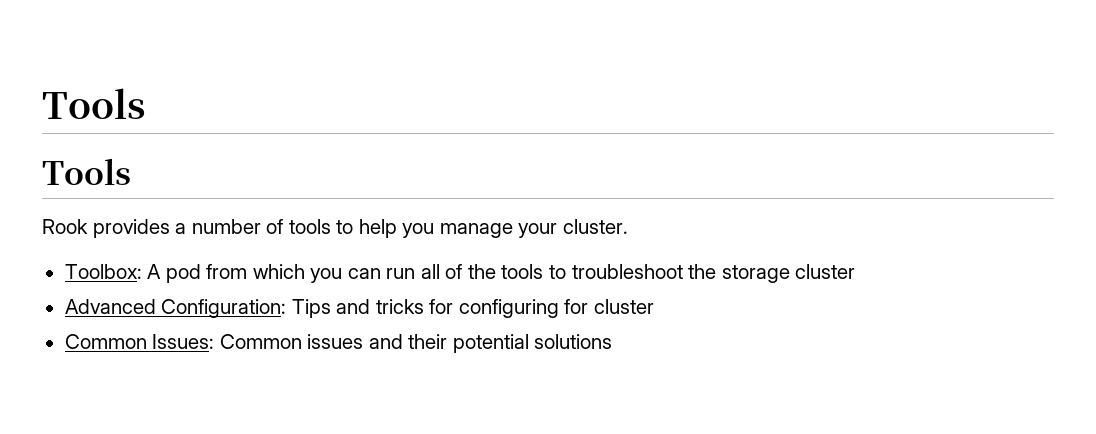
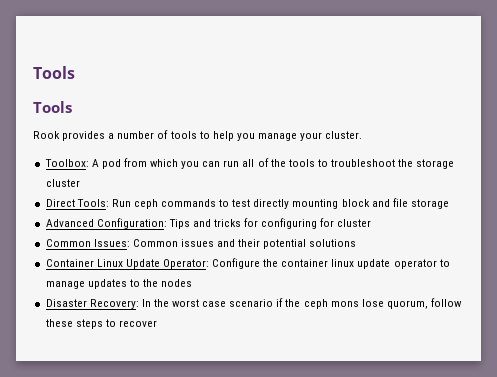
(856, 271) none -> [45,198,449,209] // Direct Tools: Run ceph commands to test directly mounting block and file storage
(613, 341) none -> [45,258,450,269] [45,279,193,289] [45,298,463,309] [45,319,157,329] // Container Linux Update Operator: Configure the container linux update operator to manage updates to the nodes // Disaster Recovery: In the worst case scenario if the ceph mons lose quorum, follow these steps to recover

